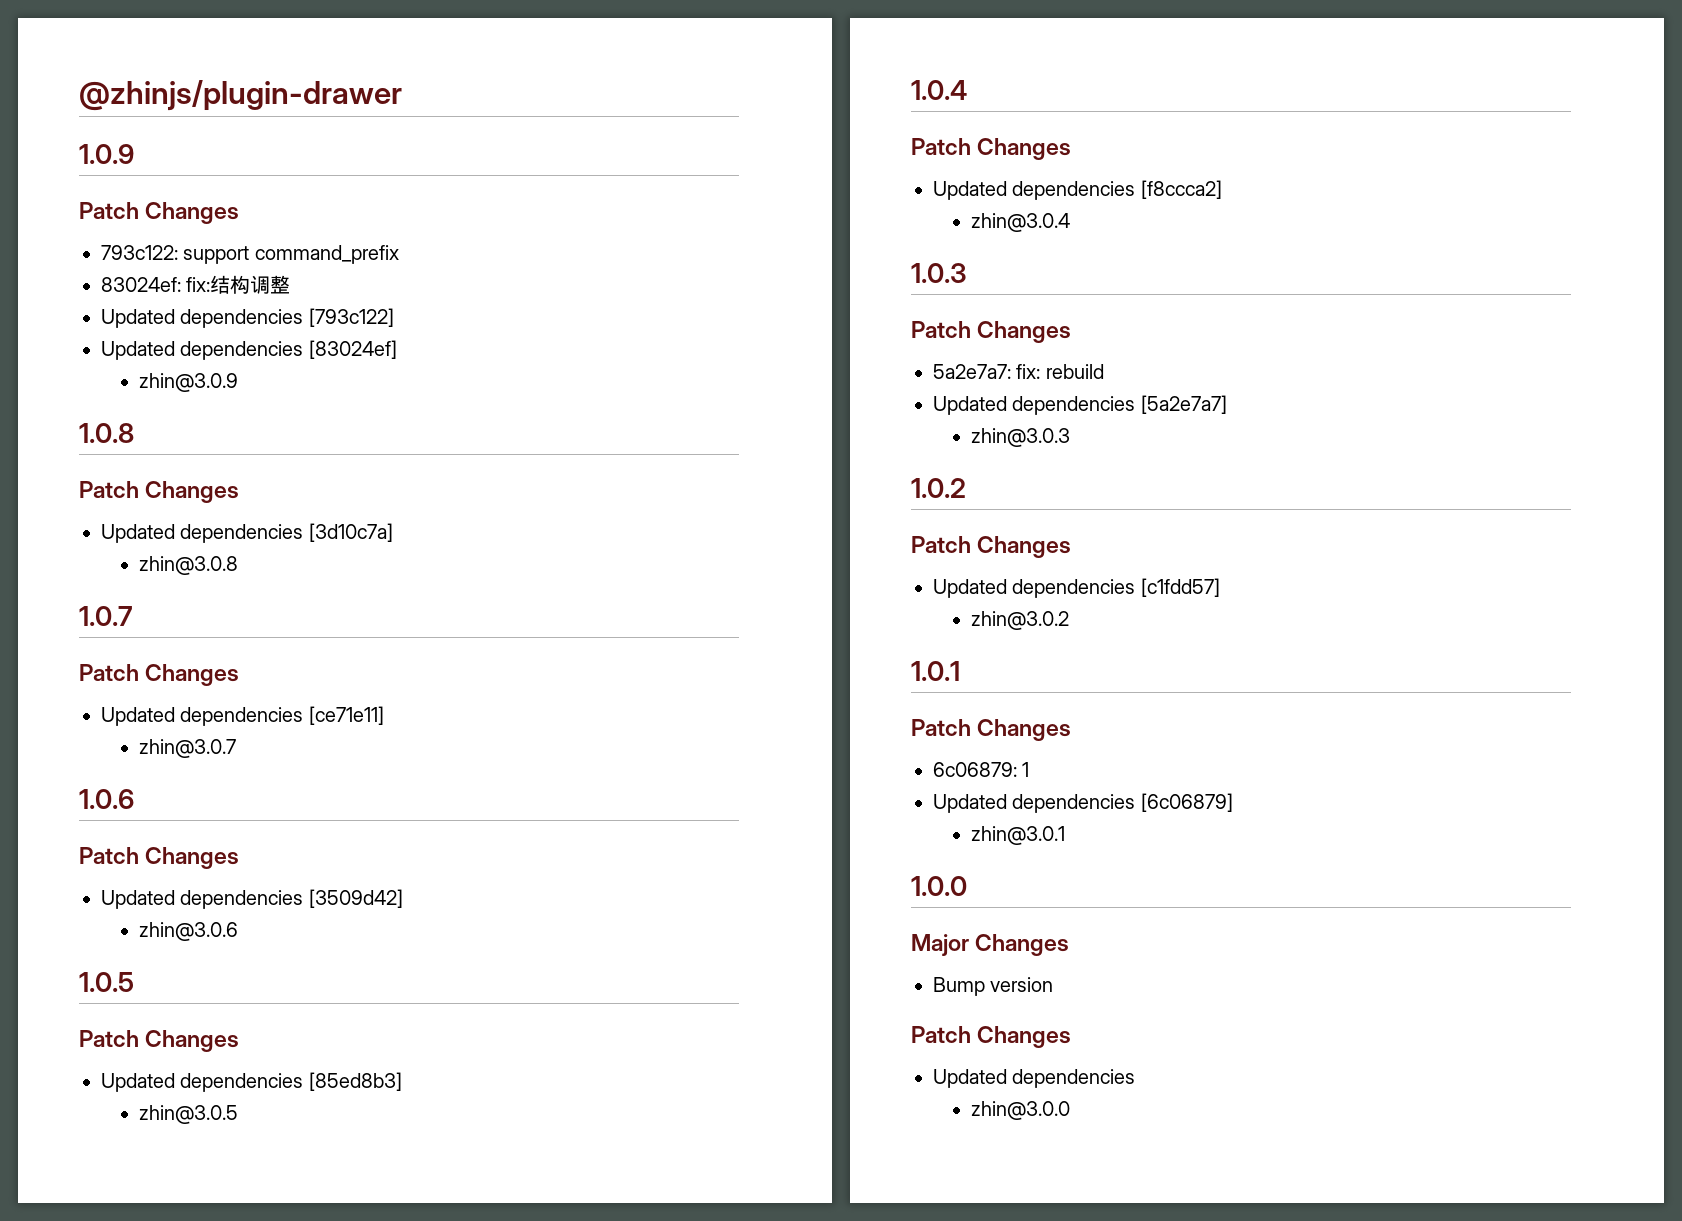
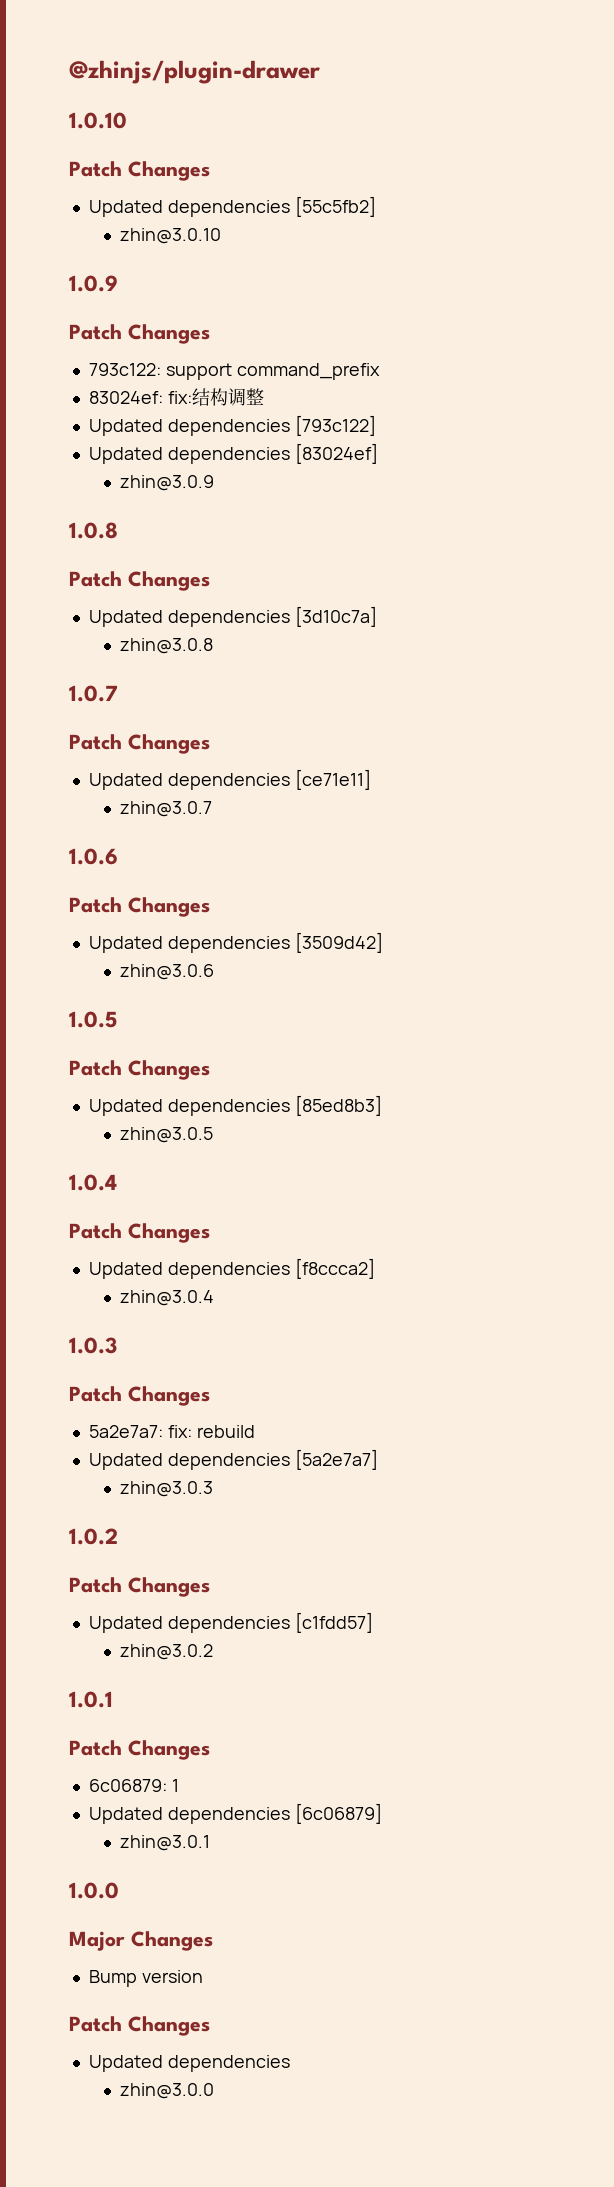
(402, 95) none -> [69,112,127,129] [69,161,210,181] [88,196,376,217] [119,228,221,244] // 1.0.10 // Patch Changes // Updated dependencies [55c5fb2] // zhin@3.0.10

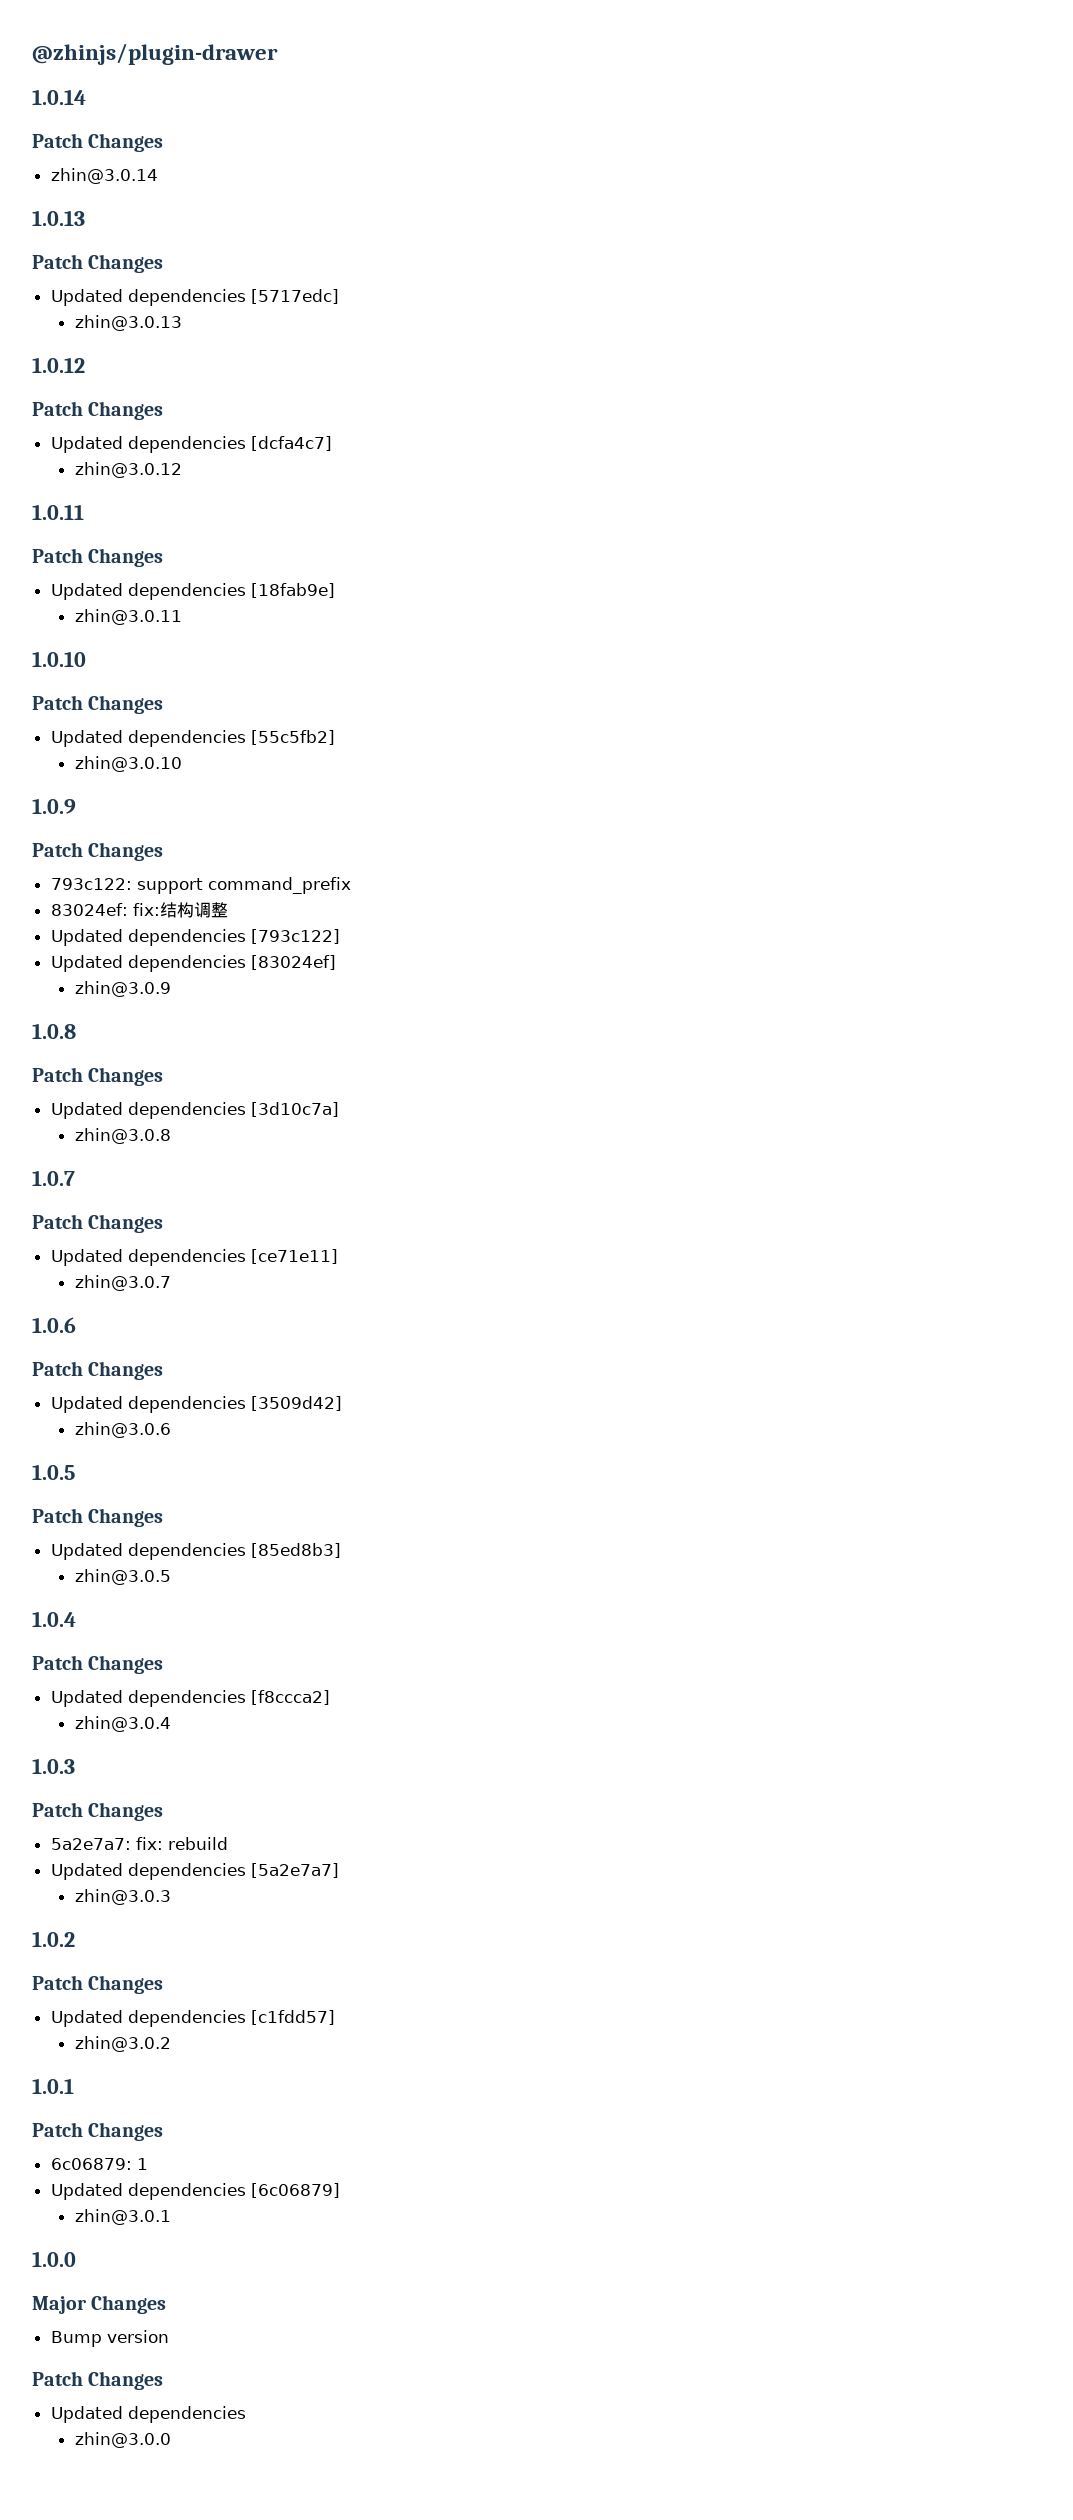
(320, 72) none -> [32,89,86,105] [32,133,164,152] [50,168,158,184] [32,210,85,226] [32,254,164,273] [50,289,339,306] [74,315,182,331] [32,357,85,373] [32,401,164,420] [50,436,332,453] [74,462,182,478] [32,504,84,520] [32,548,164,567] [50,583,335,600] [74,609,182,625] // 1.0.14 // Patch Changes // zhin@3.0.14 // 1.0.13 // Patch Changes // Updated dependencies [5717edc] // zhin@3.0.13 // 1.0.12 // Patch Changes // Updated dependencies [dcfa4c7] // zhin@3.0.12 // 1.0.11 // Patch Changes // Updated dependencies [18fab9e] // zhin@3.0.11

